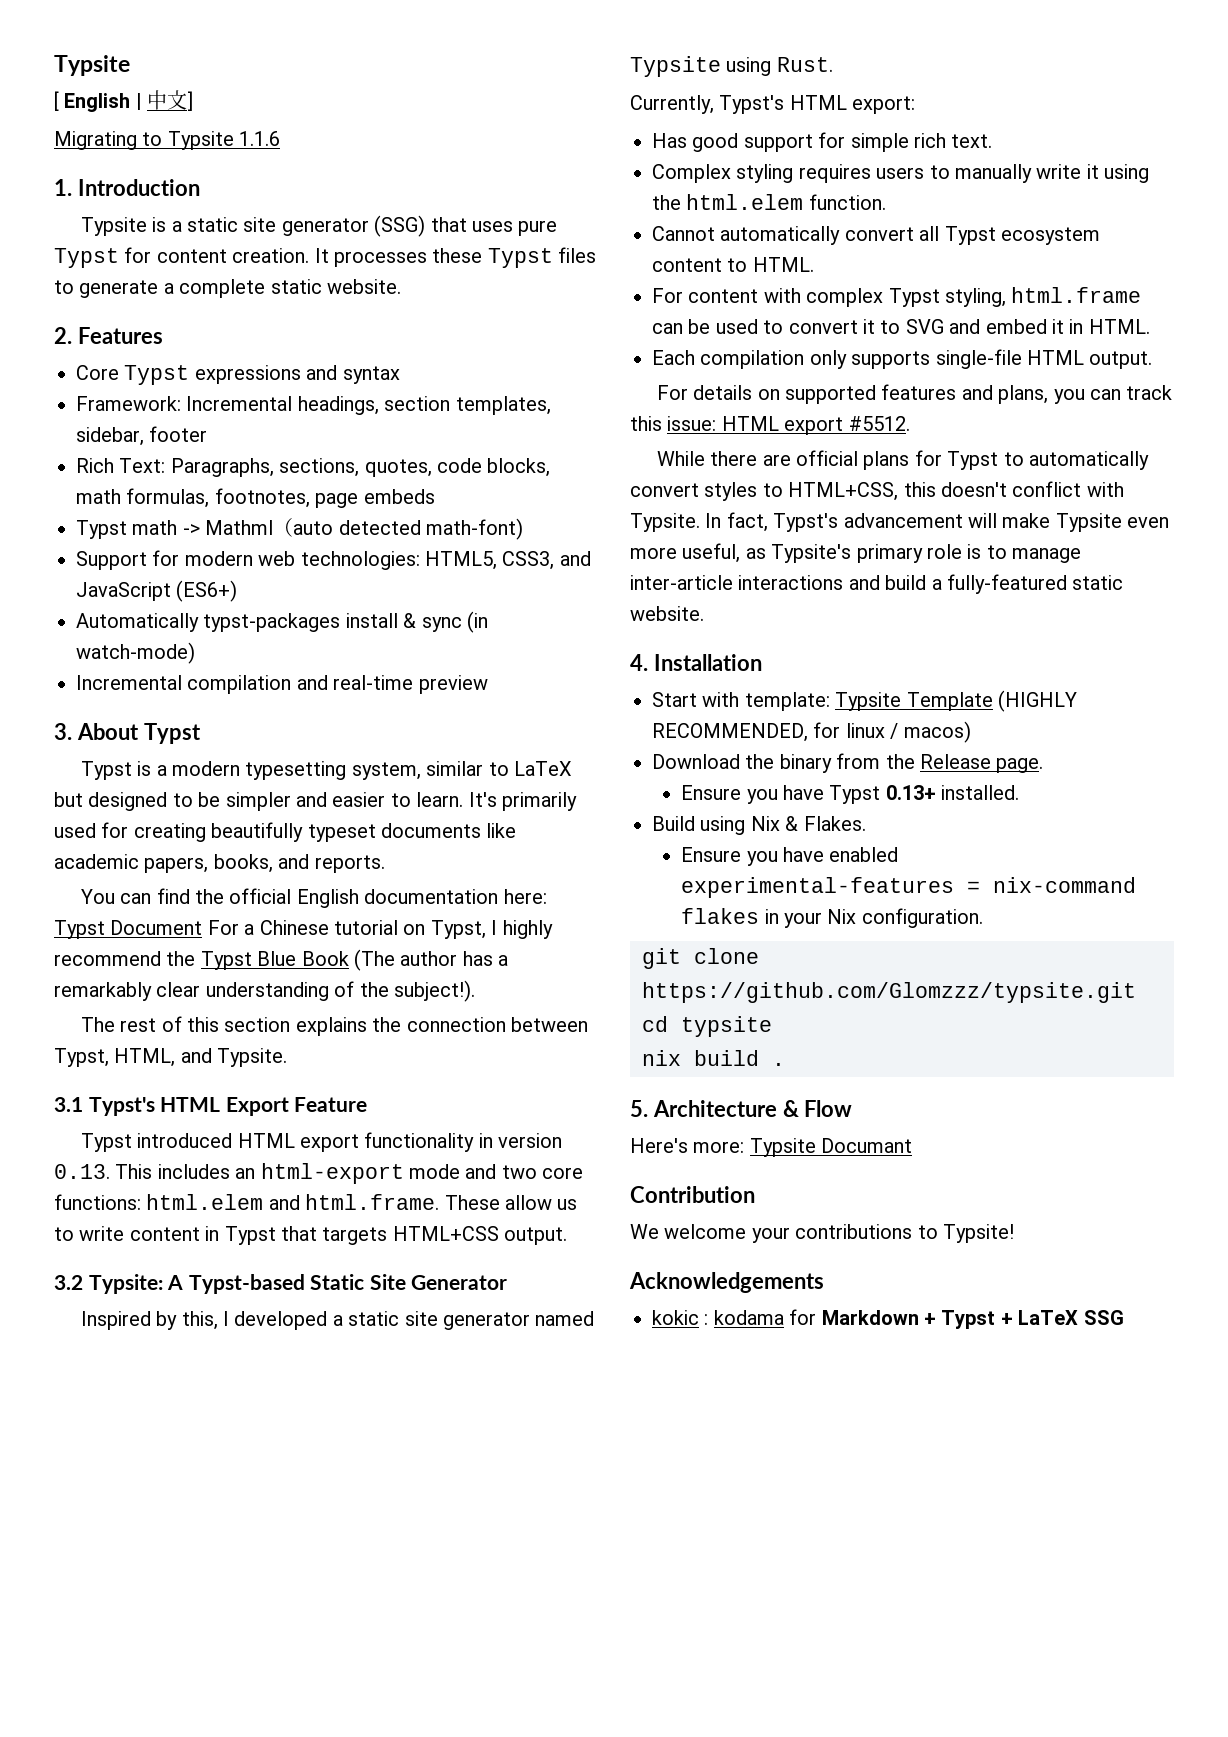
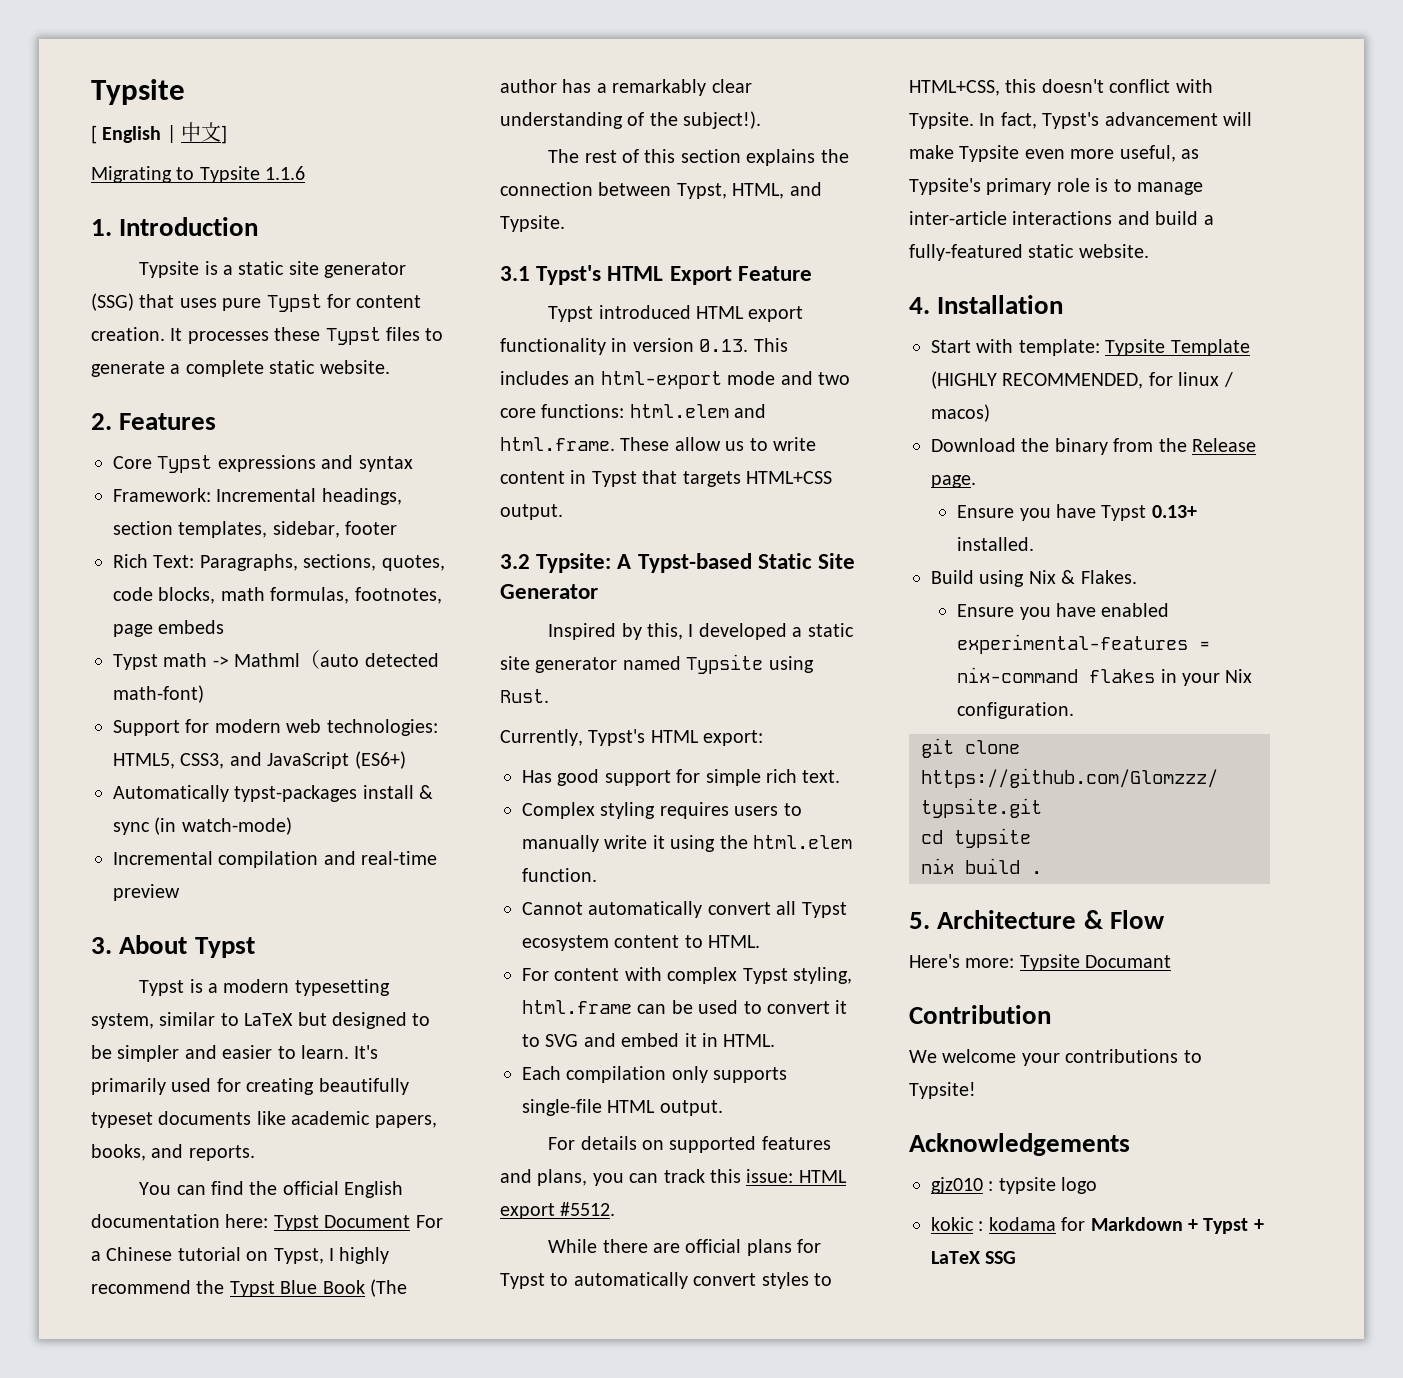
(824, 1282) none -> [931,1177,1098,1194] // gjz010 : typsite logo

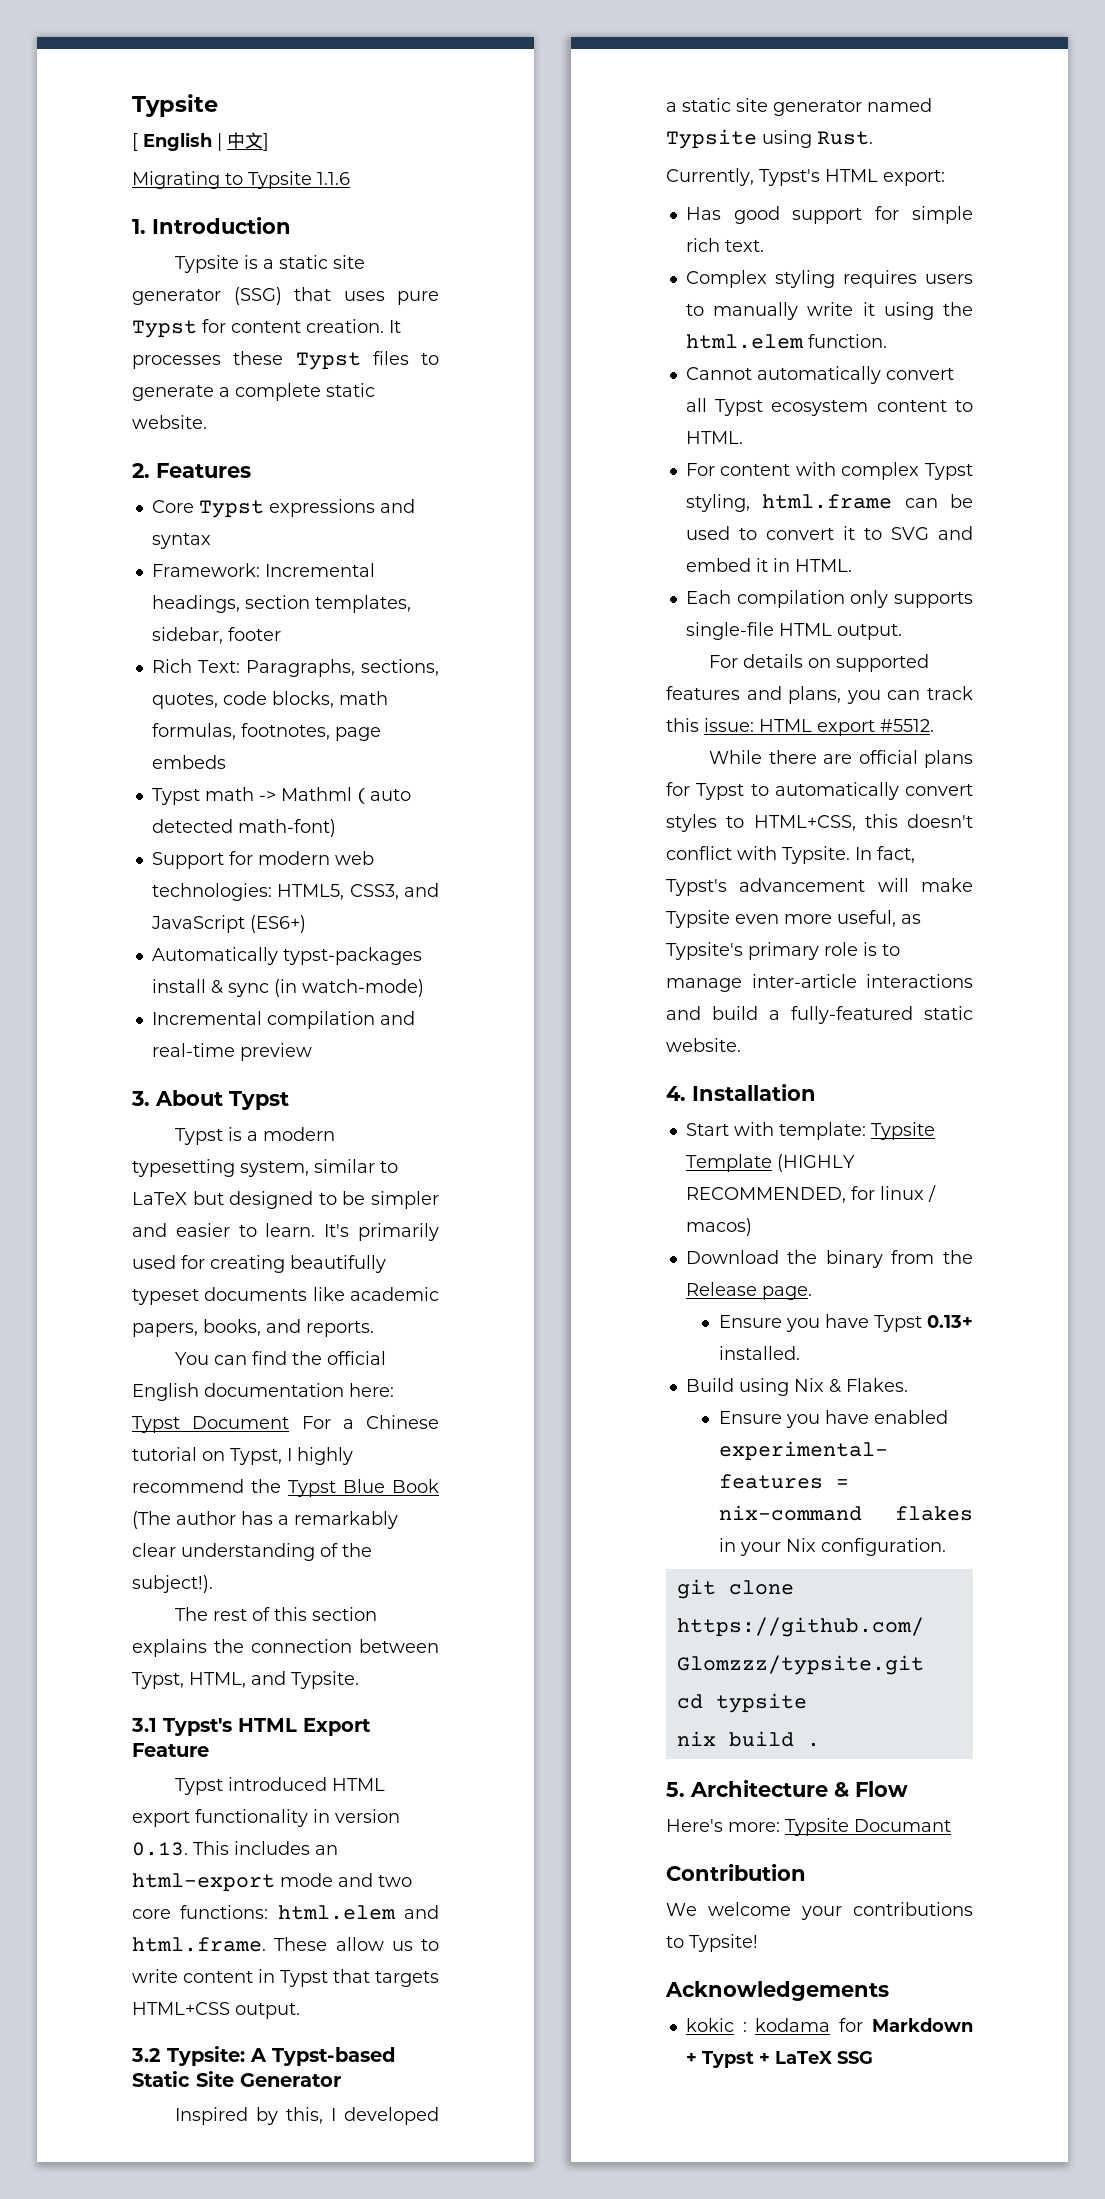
[931,1177,1098,1194] // gjz010 : typsite logo -> (889, 1991) none

